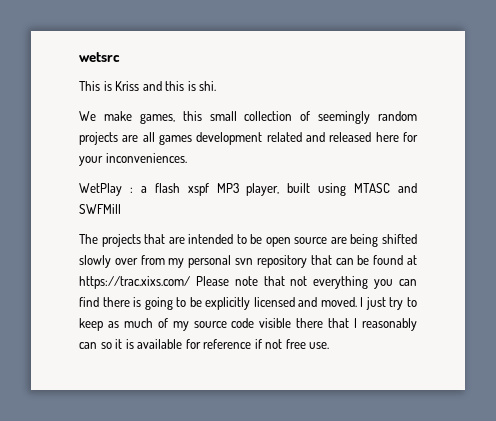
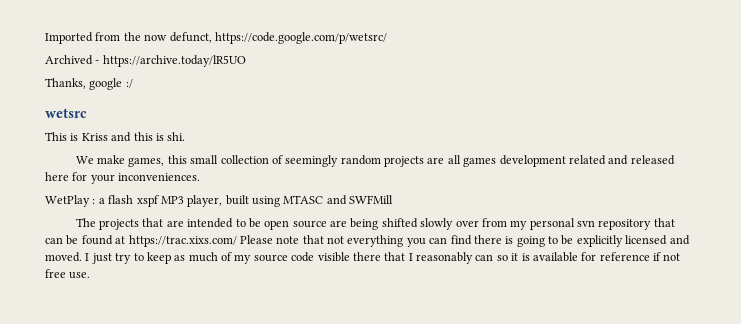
(79, 57) none -> [45,32,387,44] [45,55,246,67] [45,78,133,90] Imported from the now defunct, https://code.google.com/p/wetsrc/ // Archived - https://archive.today/lR5UO // Thanks, google :/ //

